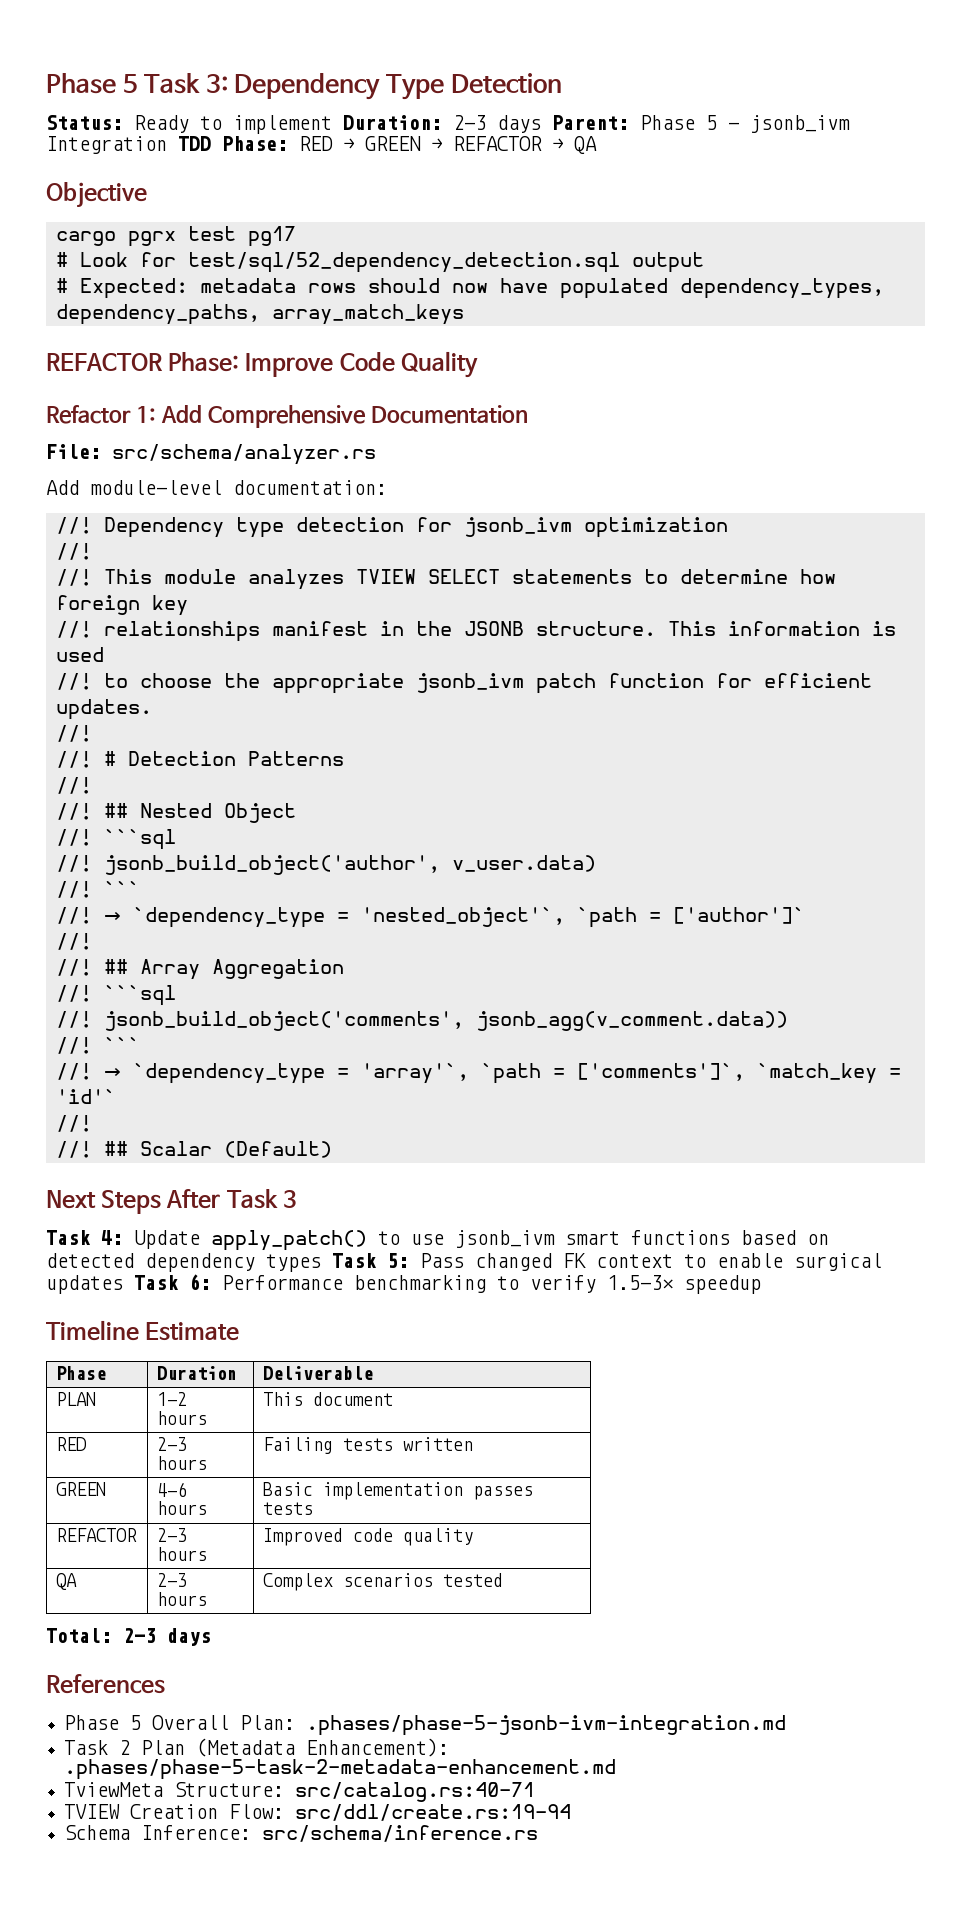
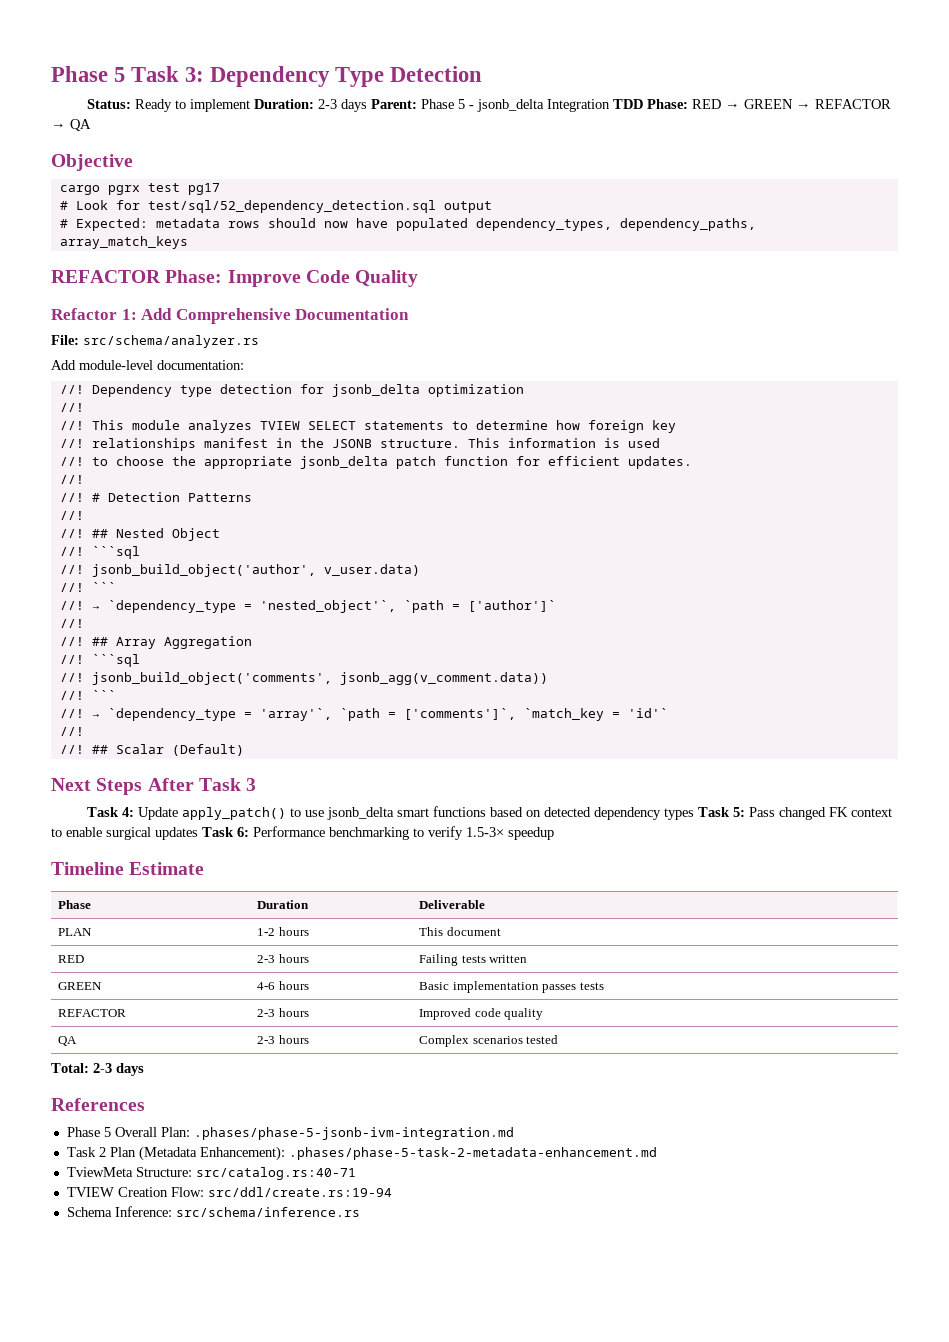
[750,115,850,133] jsonb_ivm -> [477,99,545,112] jsonb_delta
[463,517,572,537] jsonb_ivm -> [331,384,420,397] jsonb_delta
[415,673,524,693] jsonb_ivm -> [299,456,388,469] jsonb_delta
[455,1230,555,1248] jsonb_ivm -> [327,807,395,820] jsonb_delta

